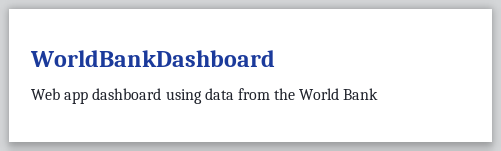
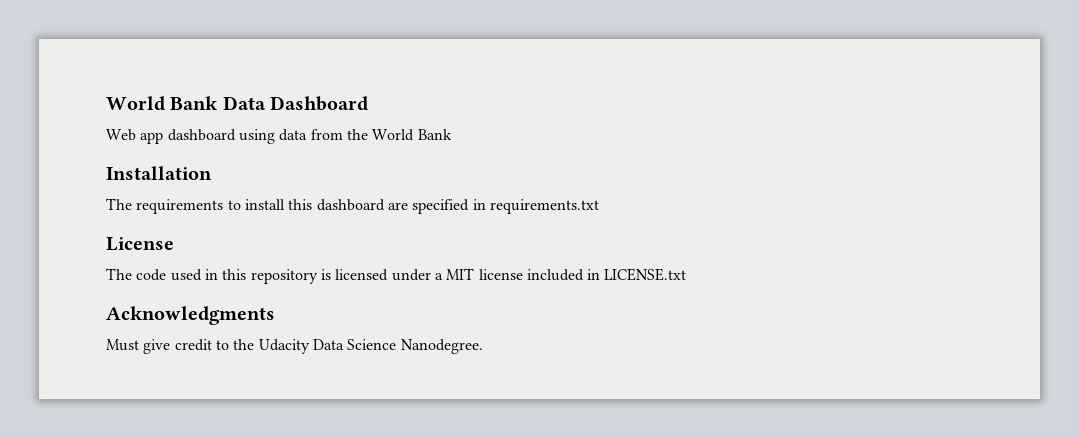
[30,50,275,67] WorldBankDashboard -> [106,96,369,111] World Bank Data Dashboard
(379, 94) none -> [106,166,212,180] [106,198,599,214] [106,237,174,251] [106,268,687,284] [106,306,275,325] [106,339,483,354] // Installation // The requirements to install this dashboard are specified in requirements.txt // License // The code used in this repository is licensed under a MIT license included in LICENSE.txt // Acknowledgments // Must give credit to the Udacity Data Science Nanodegree.

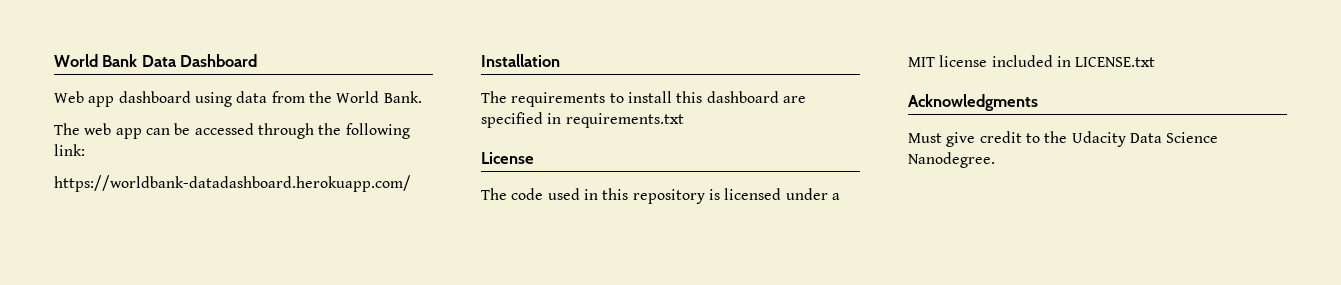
[417,129,452,140] Bank -> [383,91,422,103] [54,123,410,139] [54,144,85,156] [54,175,411,192] Bank. // The web app can be accessed through the following link: // https://worldbank-datadashboard.herokuapp.com/

